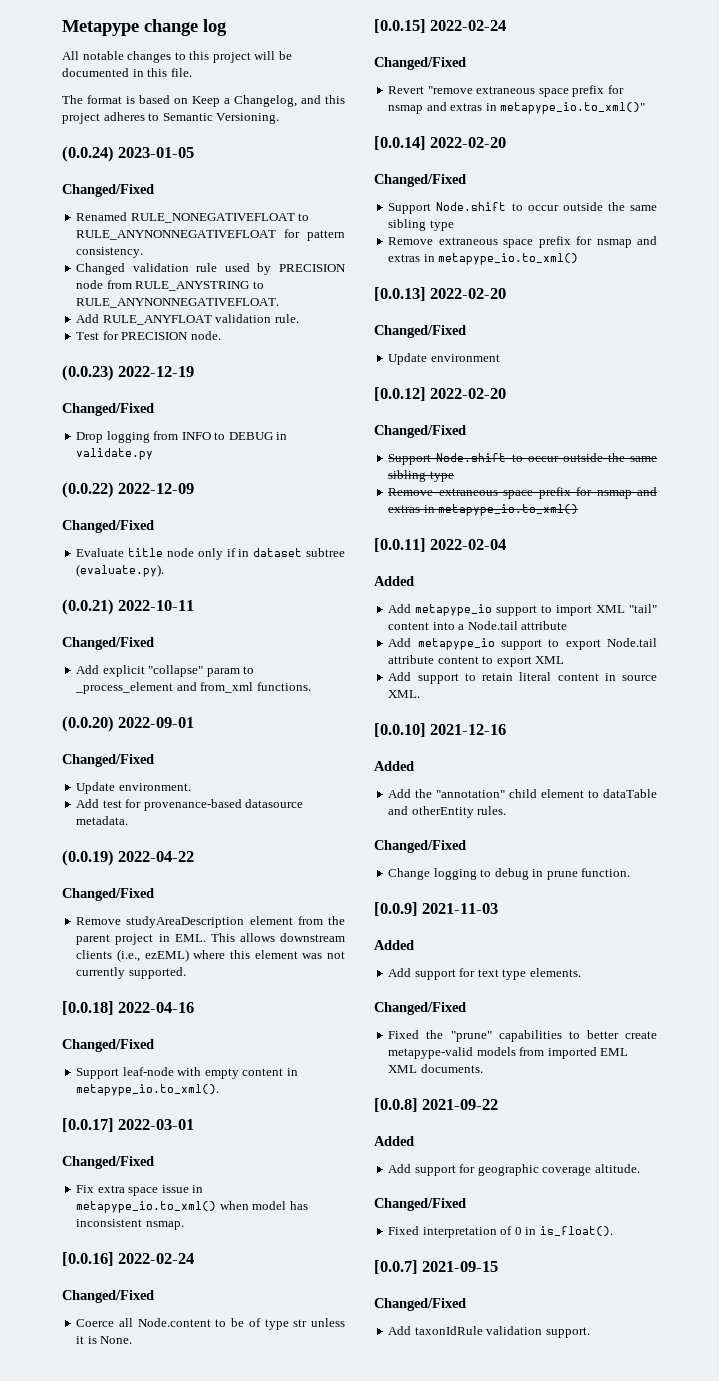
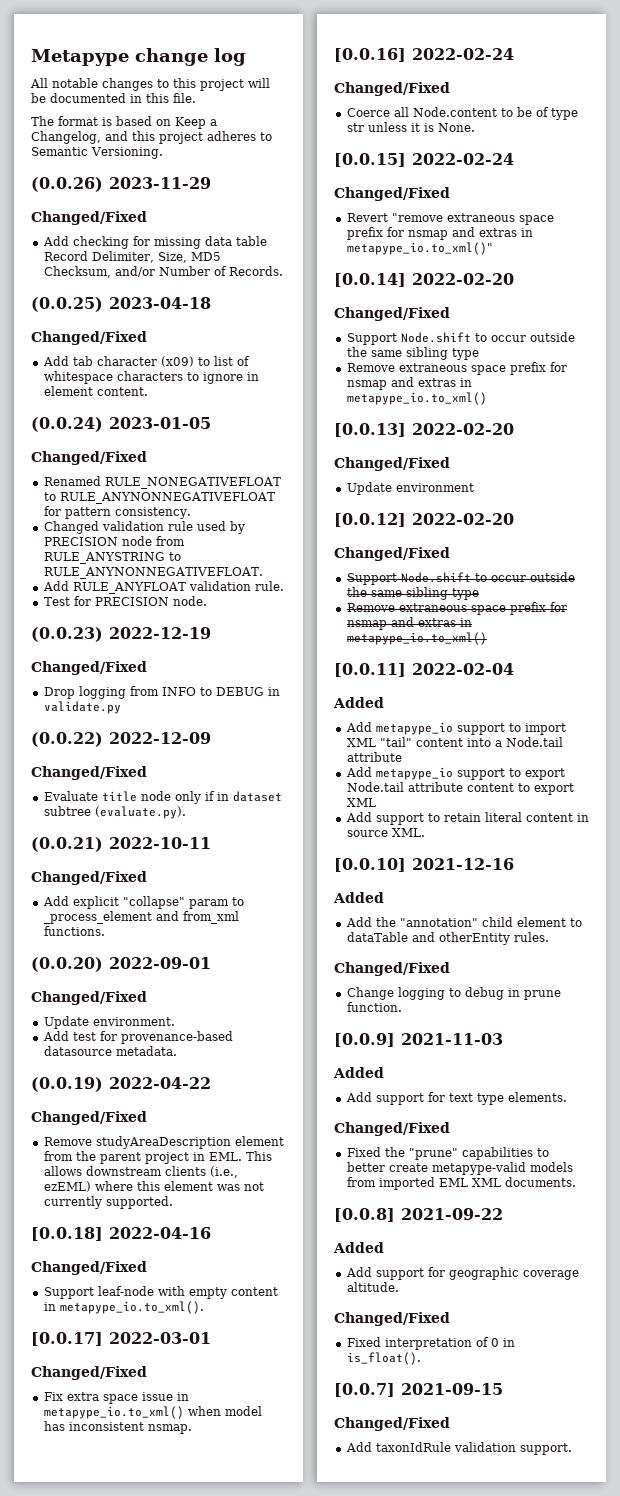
(280, 118) none -> [31,177,211,192] [31,211,147,225] [42,236,267,249] [43,251,221,263] [43,266,283,278] [31,297,211,312] [31,331,147,345] [42,356,250,367] [43,371,259,384] [43,386,148,396] // (0.0.26) 2023-11-29 // Changed/Fixed // Add checking for missing data table Record Delimiter, Size, MD5 Checksum, and/or Number of Records. // (0.0.25) 2023-04-18 // Changed/Fixed // Add tab character (x09) to list of whitespace characters to ignore in element content.

